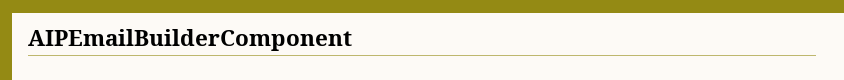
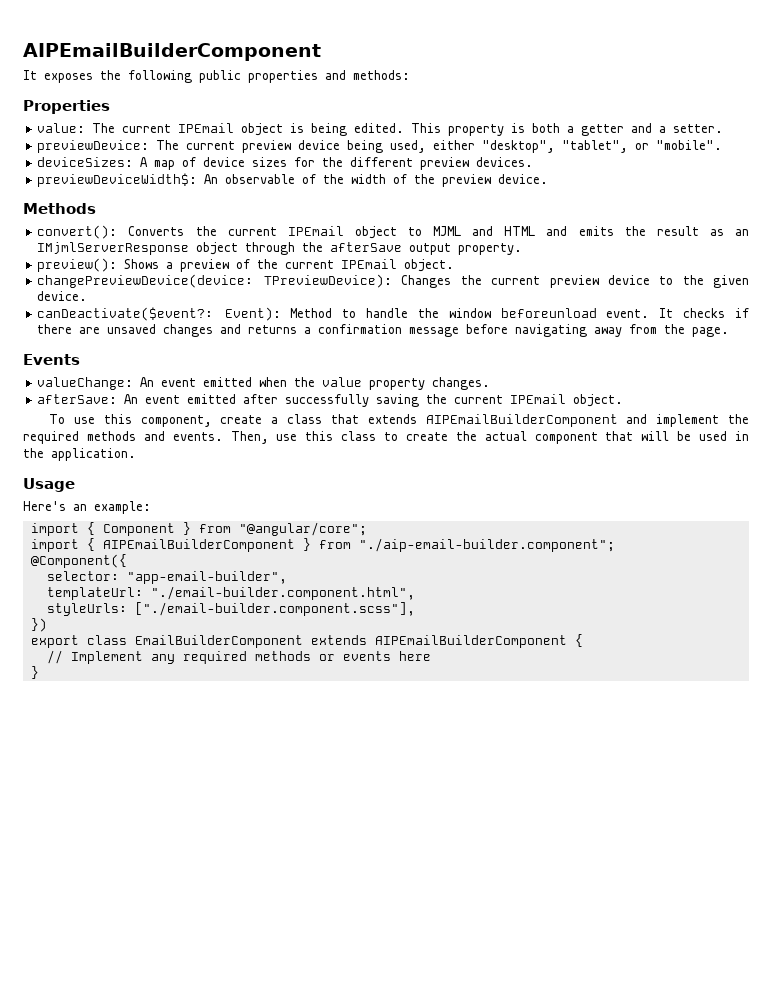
[28,29,352,51] AIPEmailBuilderComponent -> [23,43,321,61] [23,70,410,83] [23,100,110,114] [37,123,724,136] [37,140,723,153] [37,157,534,170] [37,173,549,187] [23,203,96,214] [37,225,750,239] [37,242,523,255] [37,258,455,272] [37,274,750,288] [37,291,88,301] [37,307,749,321] [37,324,730,337] [23,354,80,365] [37,377,491,390] [37,394,624,407] [49,414,749,427] [23,431,749,444] [23,448,136,461] [23,478,75,492] [23,501,151,514] [30,522,367,536] [30,538,615,552] [30,554,127,568] [46,571,287,584] [46,586,415,600] [46,602,415,616] [30,618,47,632] [30,634,583,648] [46,650,431,664] [30,666,39,679] AIPEmailBuilderComponent // It exposes the following public properties and methods: // Properties // value: The current IPEmail object is being edited. This property is both a getter and a setter. // previewDevice: The current preview device being used, either "desktop", "tablet", or "mobile". // deviceSizes: A map of device sizes for the different preview devices. // previewDeviceWidth$: An observable of the width of the preview device. // Methods // convert(): Converts the current IPEmail object to MJML and HTML and emits the result as an IMjmlServerResponse object through the afterSave output property. // preview(): Shows a preview of the current IPEmail object. // changePreviewDevice(device: TPreviewDevice): Changes the current preview device to the given device. // canDeactivate($event?: Event): Method to handle the window beforeunload event. It checks if there are unsaved changes and returns a confirmation message before navigating away from the page. // Events // valueChange: An event emitted when the value property changes. // afterSave: An event emitted after successfully saving the current IPEmail object. // To use this component, create a class that extends AIPEmailBuilderComponent and implement the required methods and events. Then, use this class to create the actual component that will be used in the application. // Usage // Here's an example: // import { Component } from "@angular/core"; // import { AIPEmailBuilderComponent } from "./aip-email-builder.component"; // @Component({ // selector: "app-email-builder", // templateUrl: "./email-builder.component.html", // styleUrls: ["./email-builder.component.scss"], // }) // export class EmailBuilderComponent extends AIPEmailBuilderComponent { // // Implement any required methods or events here // }

